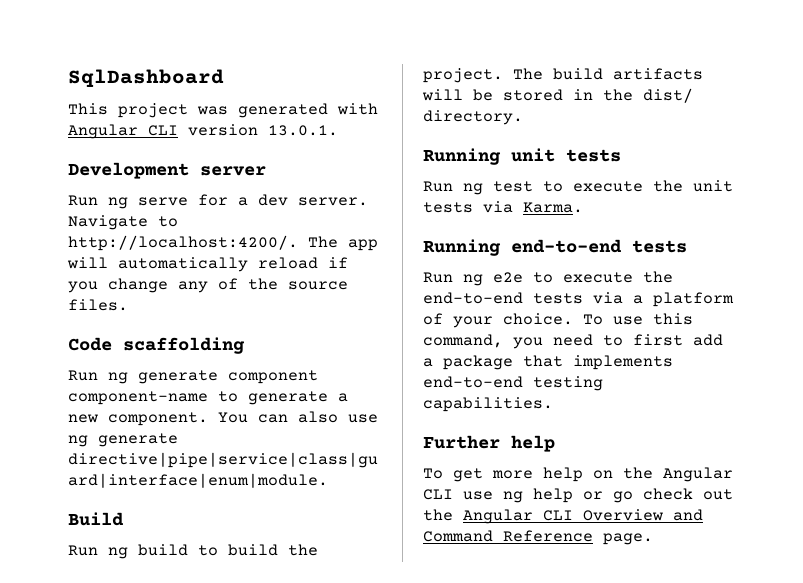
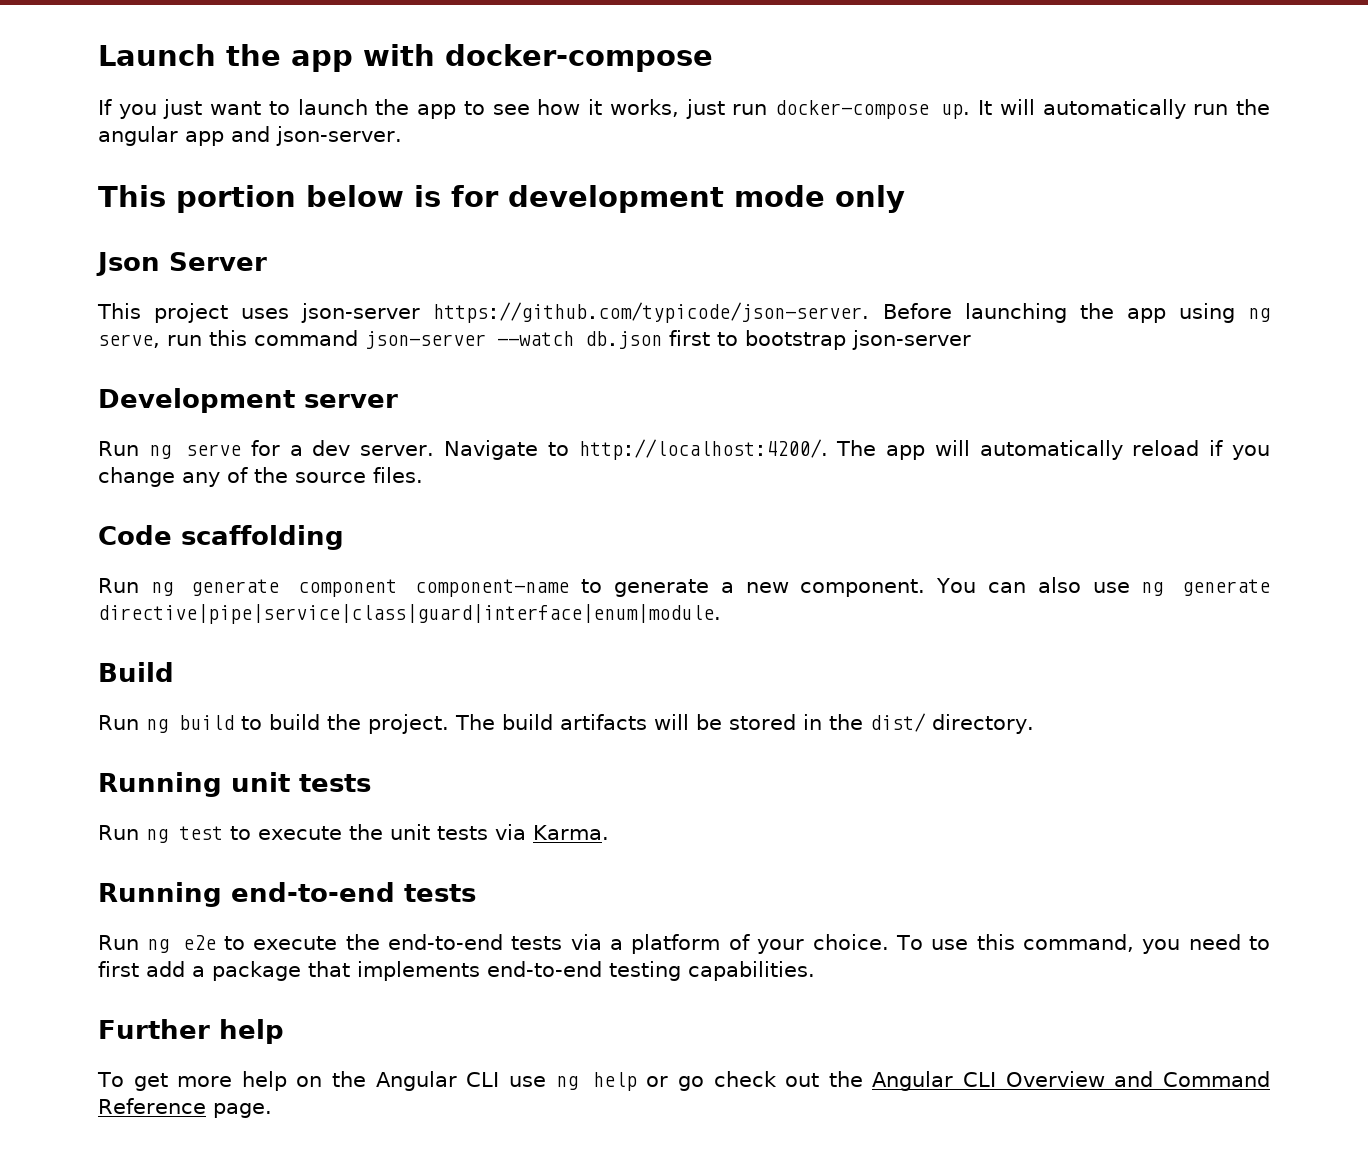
[68,69,224,87] [68,103,378,118] [68,124,338,139] SqlDashboard // This project was generated with Angular CLI version 13.0.1. -> [98,44,713,72] [98,99,1270,119] [98,126,402,146] [98,185,905,213] [96,252,267,276] [97,302,1270,323] [98,330,971,350] Launch the app with docker-compose // If you just want to launch the app to see how it works, just run docker-compose up. It will automatically run the angular app and json-server. // This portion below is for development mode only // Json Server // This project uses json-server https://github.com/typicode/json-server. Before launching the app using ng serve, run this command json-server --watch db.json first to bootstrap json-server

